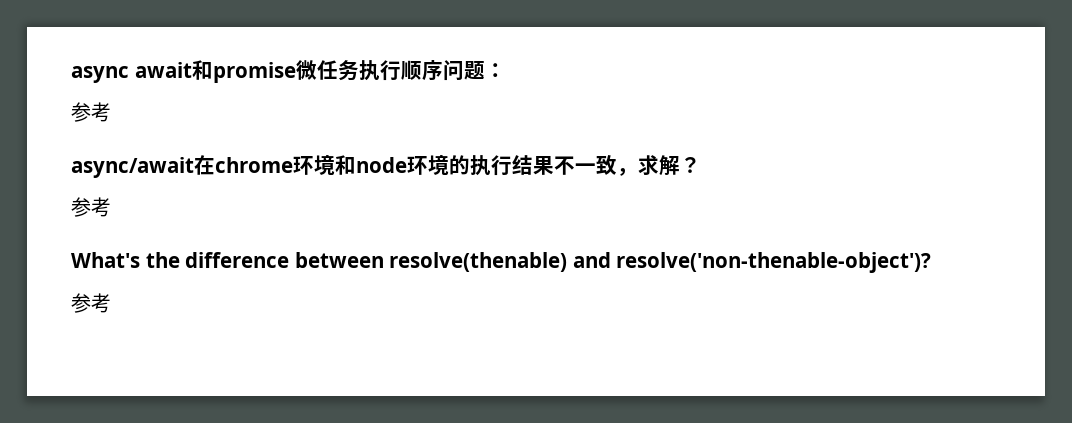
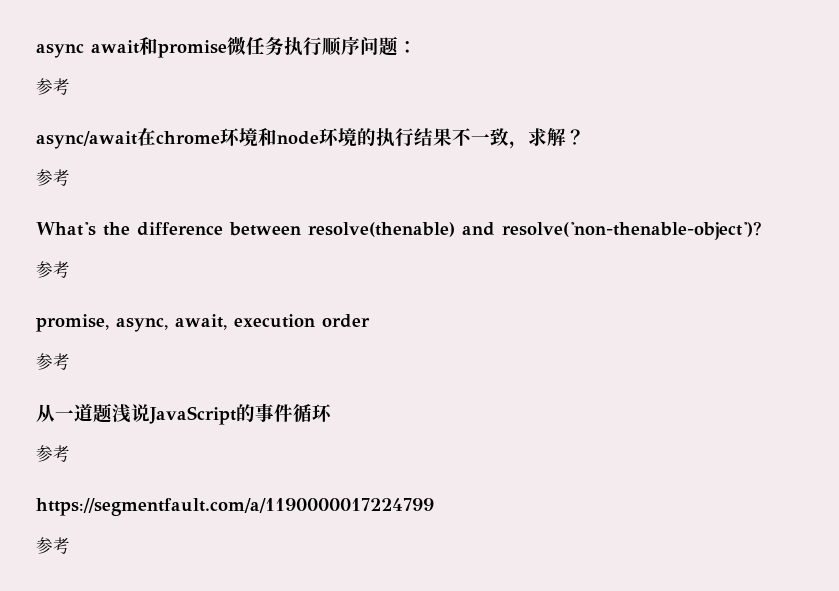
(111, 303) none -> [36,314,370,332] [36,353,70,370] [36,403,332,425] [36,445,70,462] [36,498,434,516] [36,537,70,554] // promise, async, await, execution order // 参考 // 从一道题浅说JavaScript的事件循环 // 参考 // https://segmentfault.com/a/1190000017224799 // 参考

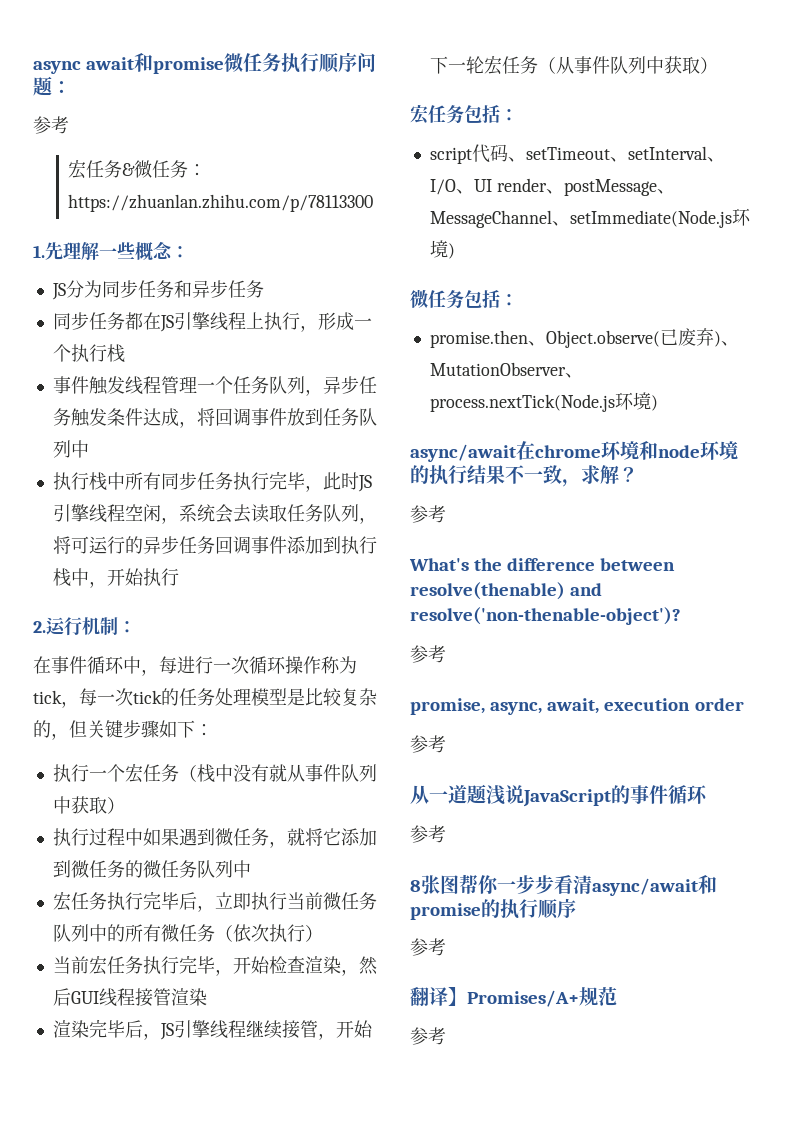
(70, 86) none -> [68,160,207,179] [68,194,374,212] [33,241,189,261] [51,280,264,300] [52,312,372,332] [52,344,125,363] [52,376,377,396] [52,408,377,428] [52,440,89,458] [52,471,372,492] [52,504,377,524] [52,536,377,554] [52,568,179,588] [33,617,136,636] [33,656,357,676] [33,688,377,708] [33,720,213,740] [52,764,377,783] [52,796,125,814] [52,828,377,848] [52,860,251,878] [52,891,377,912] [52,924,323,942] [52,955,378,976] [52,988,207,1007] [52,1019,373,1040] [429,56,718,75] [410,105,518,125] [429,144,725,164] [429,178,675,196] [429,208,751,228] [429,240,455,259] [410,289,518,309] [429,328,739,348] [429,362,583,378] [429,392,658,412] // 宏任务&微任务：https://zhuanlan.zhihu.com/p/78113300 // 1.先理解一些概念： // JS分为同步任务和异步任务 // 同步任务都在JS引擎线程上执行，形成一个执行栈 // 事件触发线程管理一个任务队列，异步任务触发条件达成，将回调事件放到任务队列中 // 执行栈中所有同步任务执行完毕，此时JS引擎线程空闲，系统会去读取任务队列，将可运行的异步任务回调事件添加到执行栈中，开始执行 // 2.运行机制： // 在事件循环中，每进行一次循环操作称为tick，每一次tick的任务处理模型是比较复杂的，但关键步骤如下： // 执行一个宏任务（栈中没有就从事件队列中获取） // 执行过程中如果遇到微任务，就将它添加到微任务的微任务队列中 // 宏任务执行完毕后，立即执行当前微任务队列中的所有微任务（依次执行） // 当前宏任务执行完毕，开始检查渲染，然后GUI线程接管渲染 // 渲染完毕后，JS引擎线程继续接管，开始下一轮宏任务（从事件队列中获取） // 宏任务包括： // script代码、setTimeout、setInterval、I/O、UI render、postMessage、MessageChannel、setImmediate(Node.js环境) // 微任务包括： // promise.then、Object.observe(已废弃)、MutationObserver、process.nextTick(Node.js环境)
[36,498,434,516] https://segmentfault.com/a/1190000017224799 -> [410,874,717,896] [410,898,576,920] [410,938,446,956] [410,987,617,1007] 8张图帮你一步步看清async/await和promise的执行顺序 // 参考 // 翻译】Promises/A+规范

